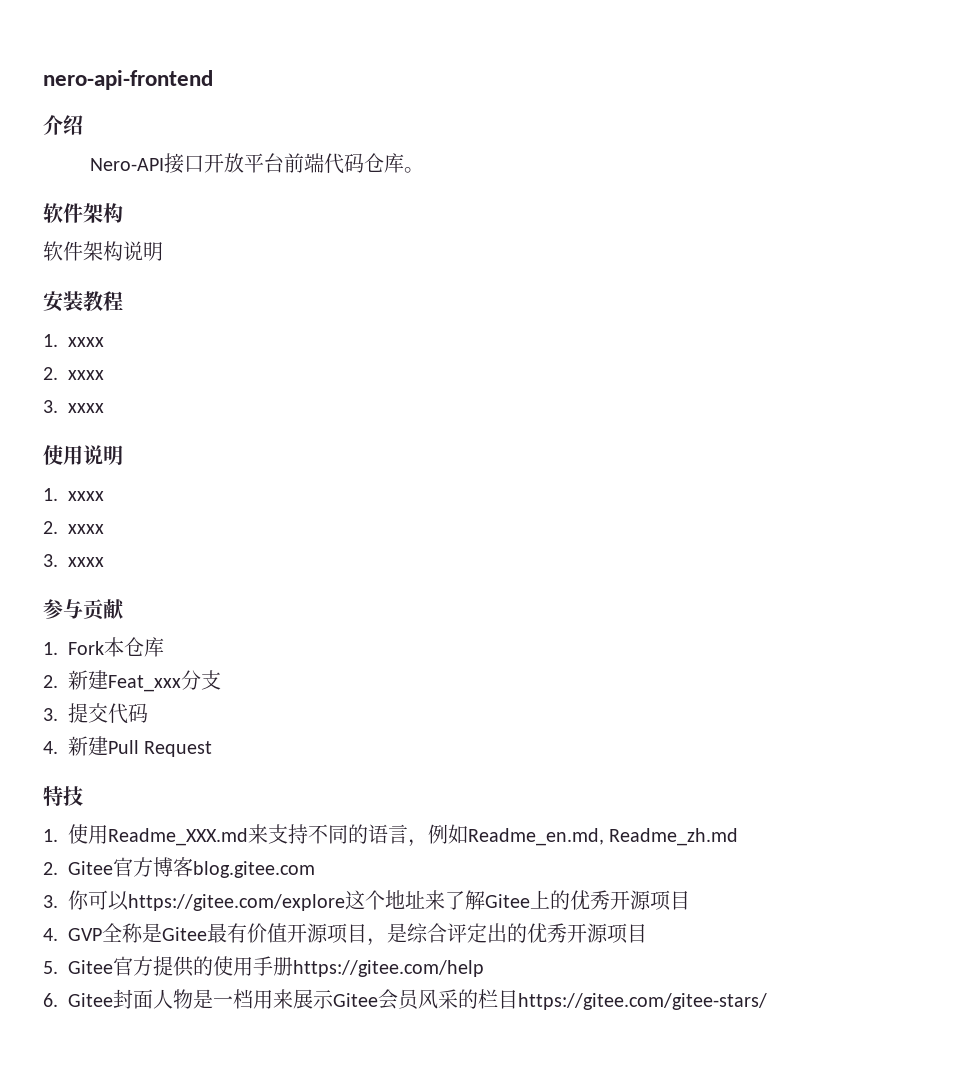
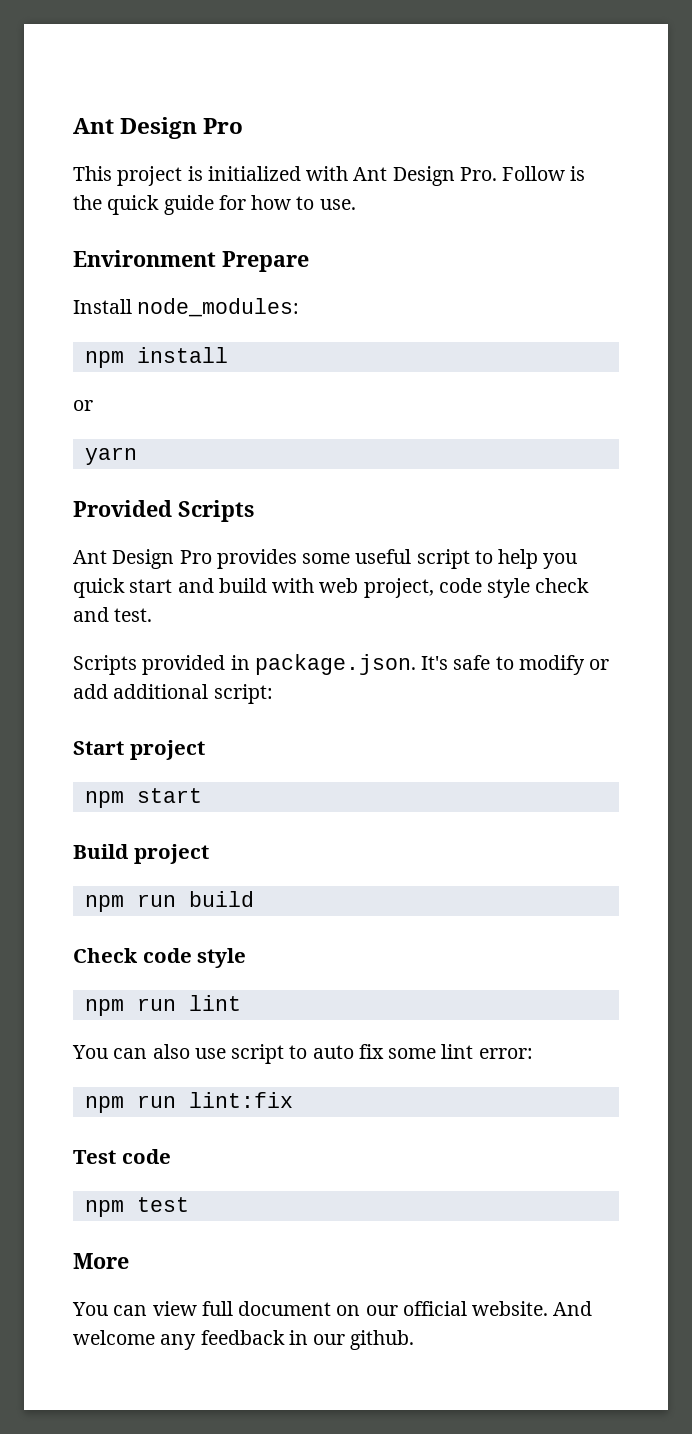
[43,70,213,90] [43,115,83,135] [89,153,424,174] [43,203,123,223] [43,241,163,261] [43,291,123,312] [43,334,104,347] [43,367,104,380] [43,400,104,413] [43,445,123,465] [43,488,104,501] [43,521,104,534] [43,554,104,567] [43,599,124,621] [43,637,164,657] [43,670,221,692] [43,703,148,724] [43,736,213,757] [43,786,83,806] [43,824,739,847] [43,857,315,878] [43,890,690,911] [43,923,647,946] [43,956,484,977] [43,989,767,1010] nero-api-frontend // 介绍 // Nero-API接口开放平台前端代码仓库。 // 软件架构 // 软件架构说明 // 安装教程 // 1. xxxx // 2. xxxx // 3. xxxx // 使用说明 // 1. xxxx // 2. xxxx // 3. xxxx // 参与贡献 // 1. Fork本仓库 // 2.新建Feat_xxx分支 // 3.提交代码 // 4.新建Pull Request // 特技 // 1.使用Readme_XXX.md来支持不同的语言，例如Readme_en.md, Readme_zh.md // 2. Gitee官方博客blog.gitee.com // 3.你可以https://gitee.com/explore这个地址来了解Gitee上的优秀开源项目 // 4. GVP全称是Gitee最有价值开源项目，是综合评定出的优秀开源项目 // 5. Gitee官方提供的使用手册https://gitee.com/help // 6. Gitee封面人物是一档用来展示Gitee会员风采的栏目https://gitee.com/gitee-stars/ -> [73,117,244,139] [73,166,586,186] [73,195,356,215] [73,250,309,272] [73,298,300,317] [84,347,228,368] [73,400,93,411] [84,447,137,465] [73,500,254,522] [73,549,578,569] [73,578,590,598] [73,607,153,622] [73,654,610,675] [73,684,273,704] [73,740,205,760] [84,788,202,808] [73,844,209,864] [84,891,254,912] [73,948,247,968] [84,995,241,1016] [72,1044,533,1064] [84,1092,293,1113] [73,1149,171,1164] [84,1197,189,1217] [73,1253,129,1269] [72,1301,593,1316] [73,1330,415,1350] Ant Design Pro // This project is initialized with Ant Design Pro. Follow is the quick guide for how to use. // Environment Prepare // Install node_modules: // npm install // or // yarn // Provided Scripts // Ant Design Pro provides some useful script to help you quick start and build with web project, code style check and test. // Scripts provided in package.json. It's safe to modify or add additional script: // Start project // npm start // Build project // npm run build // Check code style // npm run lint // You can also use script to auto fix some lint error: // npm run lint:fix // Test code // npm test // More // You can view full document on our official website. And welcome any feedback in our github.

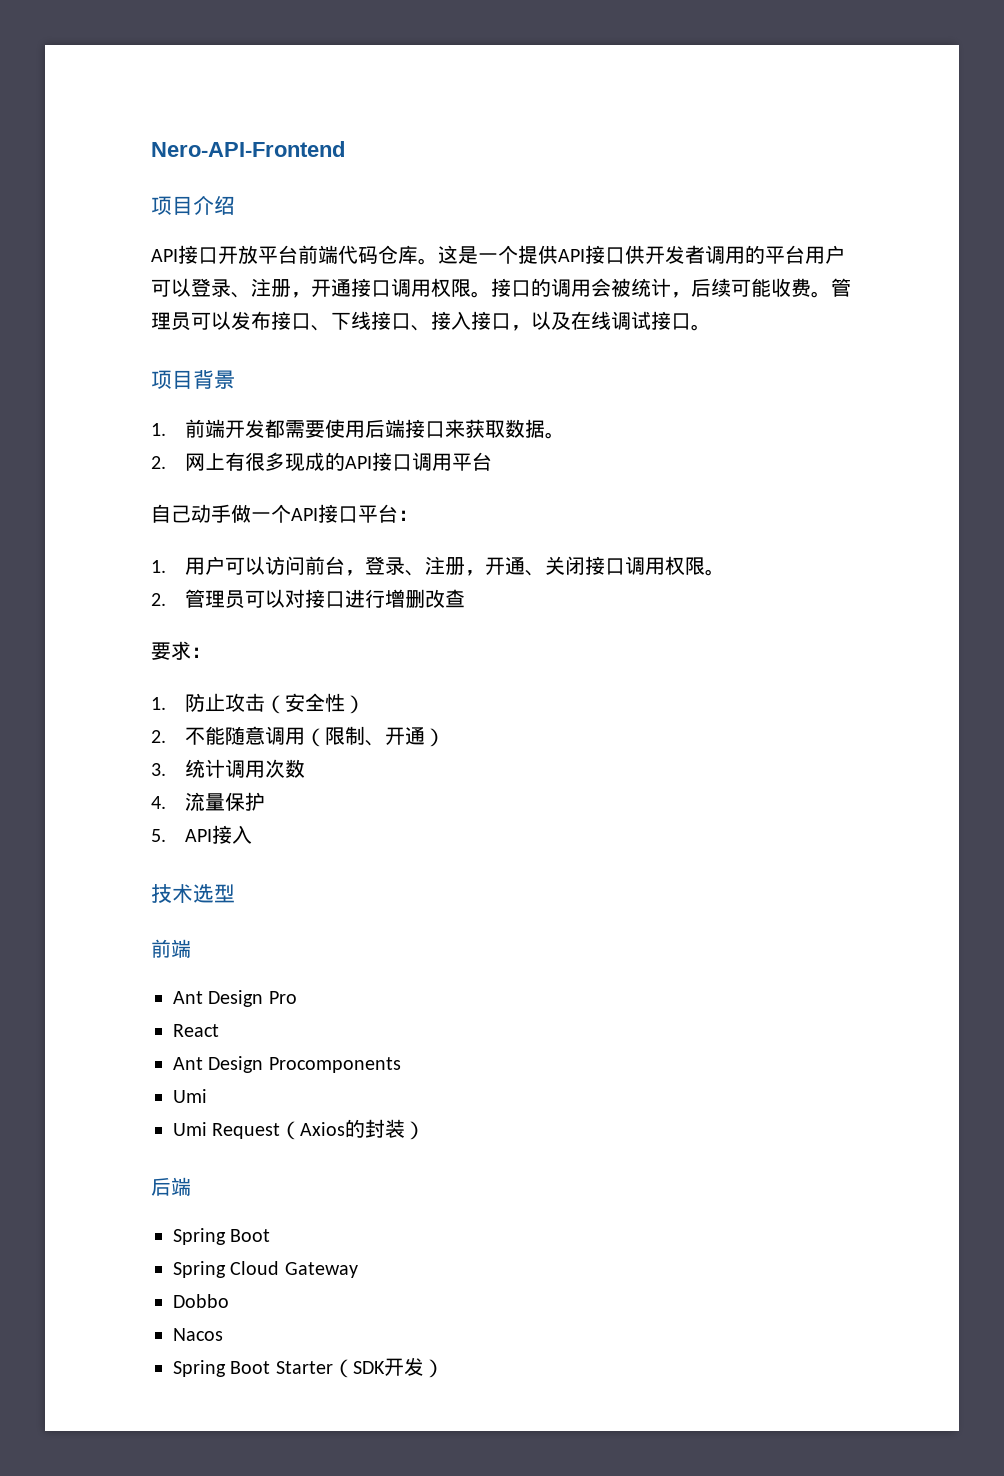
[73,117,244,139] [73,166,586,186] [73,195,356,215] [73,250,309,272] [73,298,300,317] [84,347,228,368] [73,400,93,411] [84,447,137,465] [73,500,254,522] [73,549,578,569] [73,578,590,598] [73,607,153,622] [73,654,610,675] [73,684,273,704] [73,740,205,760] [84,788,202,808] [73,844,209,864] [84,891,254,912] [73,948,247,968] [84,995,241,1016] [72,1044,533,1064] [84,1092,293,1113] [73,1149,171,1164] [84,1197,189,1217] [73,1253,129,1269] [72,1301,593,1316] [73,1330,415,1350] Ant Design Pro // This project is initialized with Ant Design Pro. Follow is the quick guide for how to use. // Environment Prepare // Install node_modules: // npm install // or // yarn // Provided Scripts // Ant Design Pro provides some useful script to help you quick start and build with web project, code style check and test. // Scripts provided in package.json. It's safe to modify or add additional script: // Start project // npm start // Build project // npm run build // Check code style // npm run lint // You can also use script to auto fix some lint error: // npm run lint:fix // Test code // npm test // More // You can view full document on our official website. And welcome any feedback in our github. -> [151,141,345,157] [151,196,235,215] [151,245,845,265] [151,278,851,298] [151,311,711,331] [151,370,235,389] [151,419,565,439] [151,452,492,472] [151,504,418,523] [151,556,725,576] [151,589,465,609] [151,641,211,660] [151,693,365,714] [151,726,445,747] [151,759,305,778] [151,792,265,811] [151,825,252,844] [151,884,235,903] [151,939,191,958] [173,990,297,1007] [173,1024,219,1037] [173,1056,401,1073] [173,1089,207,1103] [173,1119,426,1140] [151,1177,191,1196] [173,1228,271,1245] [173,1261,358,1278] [173,1294,229,1308] [173,1328,223,1341] [173,1357,444,1378] Nero-API-Frontend // 项目介绍 // API接口开放平台前端代码仓库。这是一个提供API接口供开发者调用的平台用户可以登录、注册，开通接口调用权限。接口的调用会被统计，后续可能收费。管理员可以发布接口、下线接口、接入接口，以及在线调试接口。 // 项目背景 // 1.前端开发都需要使用后端接口来获取数据。 // 2.网上有很多现成的API接口调用平台 // 自己动手做一个API接口平台： // 1.用户可以访问前台，登录、注册，开通、关闭接口调用权限。 // 2.管理员可以对接口进行增删改查 // 要求： // 1.防止攻击（安全性） // 2.不能随意调用（限制、开通） // 3.统计调用次数 // 4.流量保护 // 5. API接入 // 技术选型 // 前端 // Ant Design Pro // React // Ant Design Procomponents // Umi // Umi Request（Axios的封装） // 后端 // Spring Boot // Spring Cloud Gateway // Dobbo // Nacos // Spring Boot Starter（SDK开发）

